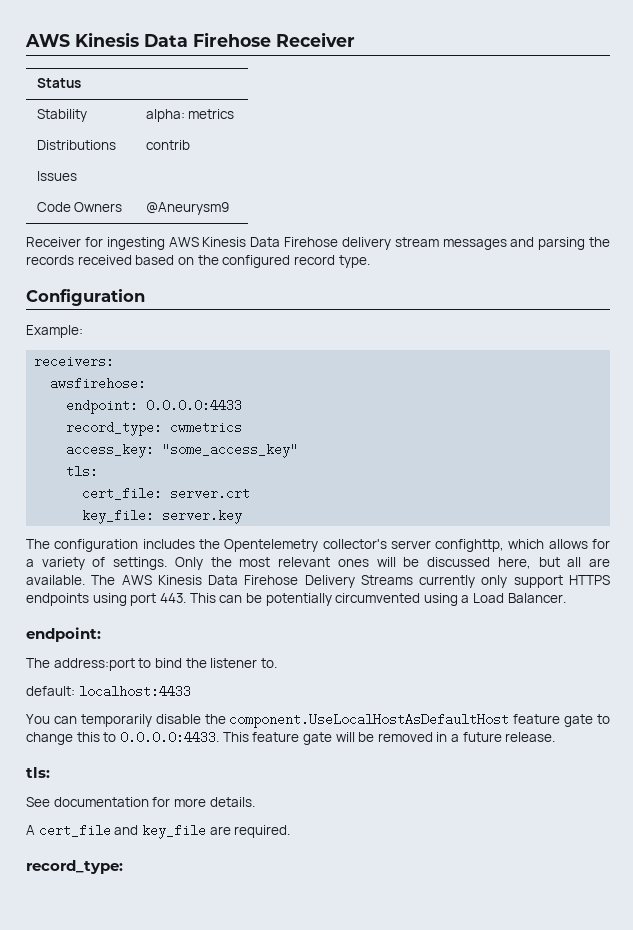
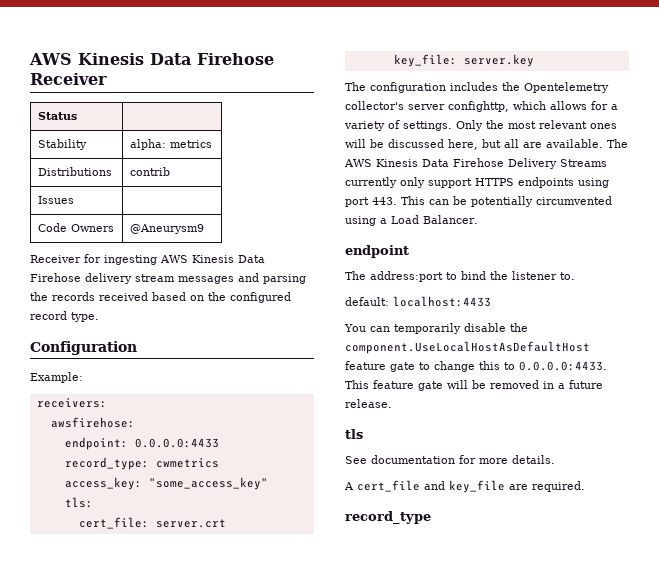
[26,627,101,642] endpoint: -> [345,245,409,258] endpoint
[26,767,50,778] tls: -> [345,429,363,439] tls
[26,860,123,874] record_type: -> [345,511,431,524] record_type

